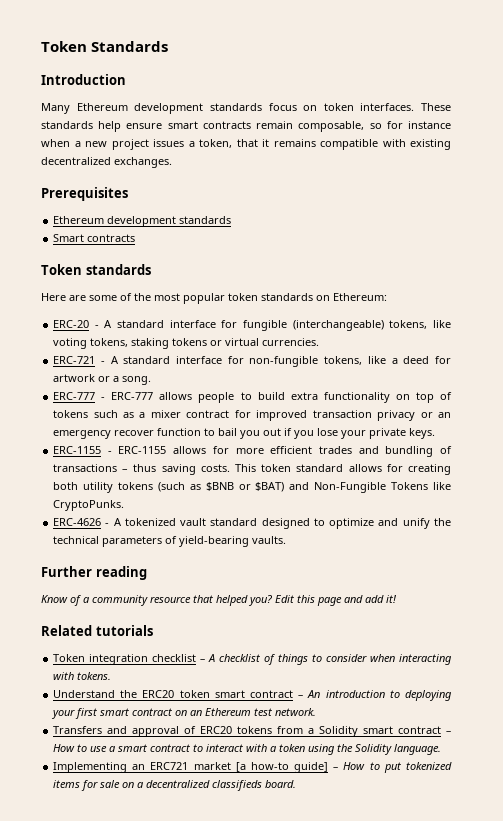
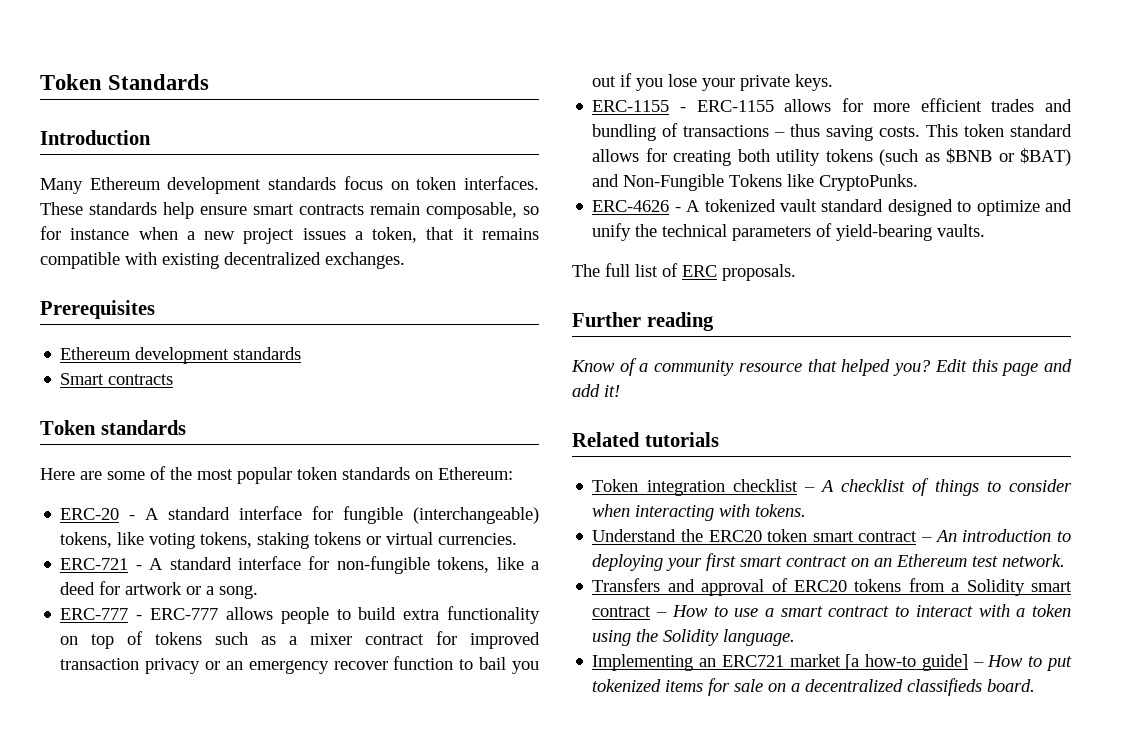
(287, 540) none -> [572,263,796,281] // The full list of ERC proposals.

